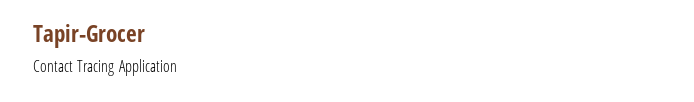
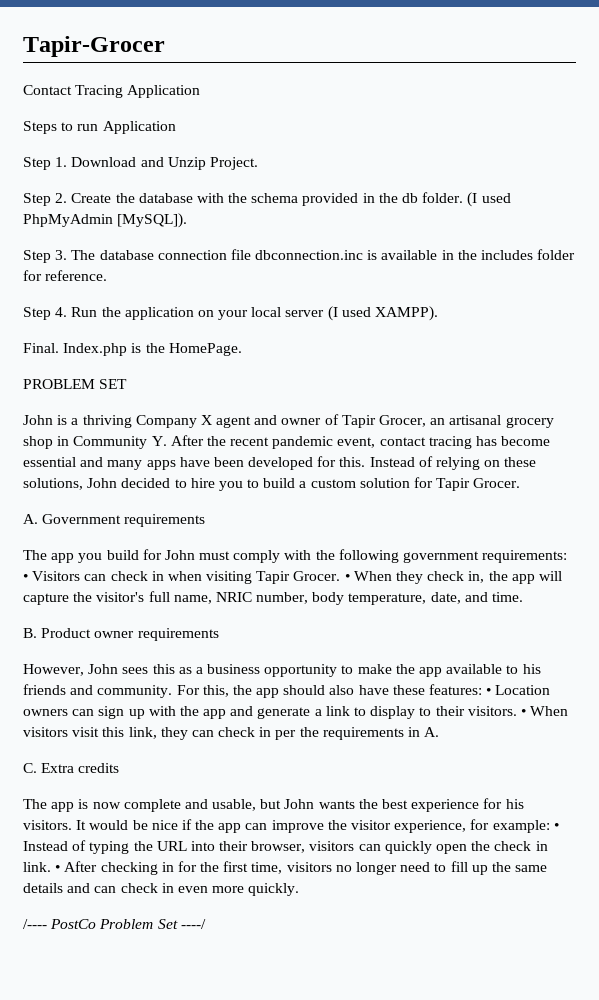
(177, 67) none -> [23,121,176,134] [23,157,258,170] [23,192,511,207] [23,213,188,228] [23,249,576,263] [23,270,108,281] [23,306,439,321] [23,343,242,356] [23,379,128,389] [23,414,554,428] [23,435,551,449] [23,456,537,470] [23,477,521,491] [23,514,206,527] [23,549,568,563] [23,571,562,584] [23,591,524,605] [23,628,219,641] [23,664,541,677] [23,684,551,698] [23,706,569,719] [23,727,440,740] [23,763,120,773] [23,798,524,812] [23,819,559,833] [23,840,548,854] [23,861,548,875] [23,883,300,896] [23,919,206,929] // Steps to run Application // Step 1. Download and Unzip Project. // Step 2. Create the database with the schema provided in the db folder. (I used PhpMyAdmin [MySQL]). // Step 3. The database connection file dbconnection.inc is available in the includes folder for reference. // Step 4. Run the application on your local server (I used XAMPP). // Final. Index.php is the HomePage. // PROBLEM SET // John is a thriving Company X agent and owner of Tapir Grocer, an artisanal grocery shop in Community Y. After the recent pandemic event, contact tracing has become essential and many apps have been developed for this. Instead of relying on these solutions, John decided to hire you to build a custom solution for Tapir Grocer. // A. Government requirements // The app you build for John must comply with the following government requirements: • Visitors can check in when visiting Tapir Grocer. • When they check in, the app will capture the visitor's full name, NRIC number, body temperature, date, and time. // B. Product owner requirements // However, John sees this as a business opportunity to make the app available to his friends and community. For this, the app should also have these features: • Location owners can sign up with the app and generate a link to display to their visitors. • When visitors visit this link, they can check in per the requirements in A. // C. Extra credits // The app is now complete and usable, but John wants the best experience for his visitors. It would be nice if the app can improve the visitor experience, for example: • Instead of typing the URL into their browser, visitors can quickly open the check in link. • After checking in for the first time, visitors no longer need to fill up the same details and can check in even more quickly. // /---- PostCo Problem Set ----/

